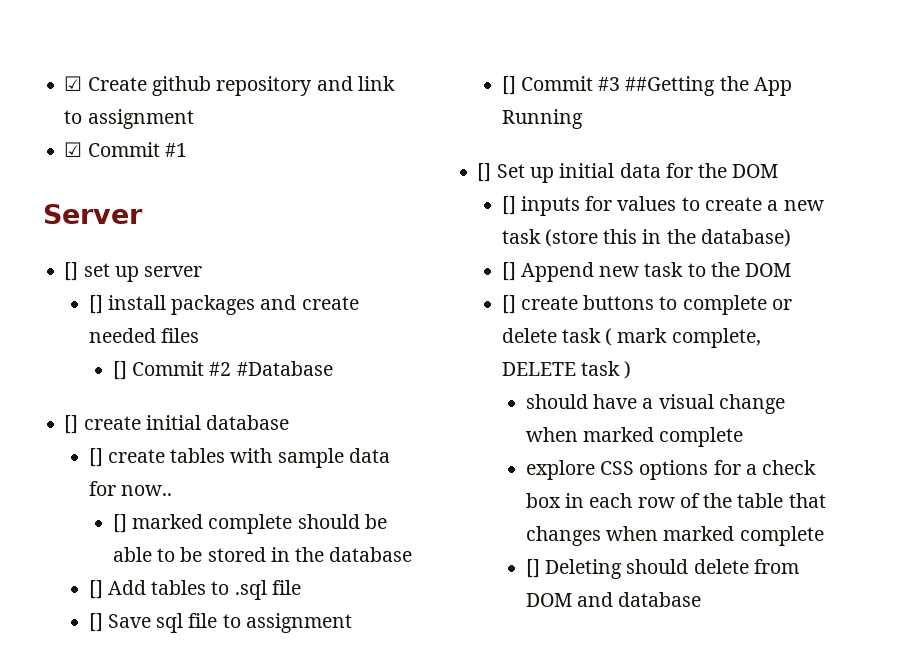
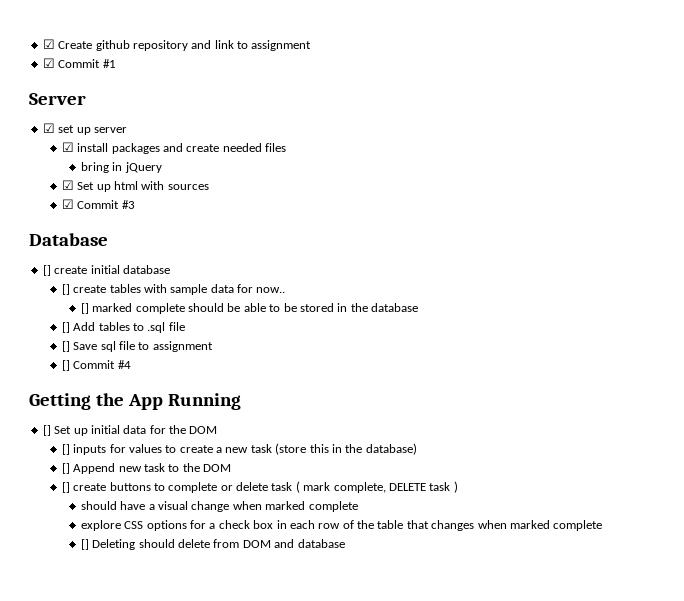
[64,262,79,281] [] -> [42,123,55,133] ☑
[88,295,103,314] [] -> [61,142,74,152] ☑
[112,361,333,380] [] Commit #2 #Database -> [80,162,162,173] [61,180,209,192] [61,199,135,209] [29,233,108,246] bring in jQuery // ☑ Set up html with sources // ☑ Commit #3 // Database
[598,76,716,96] #3 ##Getting -> [117,360,131,369] [29,393,91,410] #4 // Getting

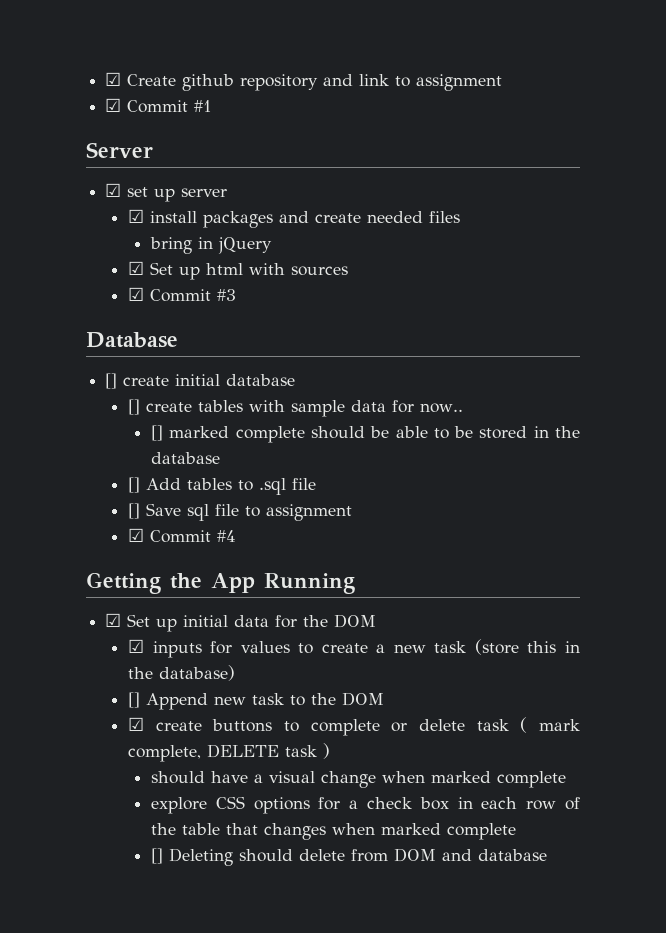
[61,360,70,371] [] -> [128,528,145,542] ☑
[42,425,51,436] [] -> [105,613,122,627] ☑
[61,444,70,455] [] -> [128,639,145,653] ☑
[61,482,70,493] [] -> [128,717,145,731] ☑

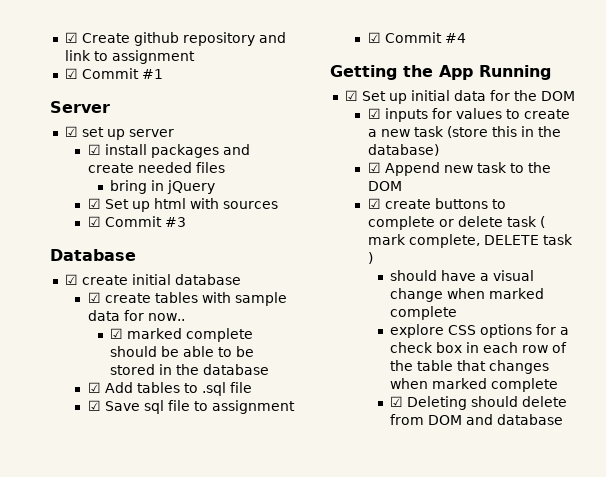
[105,373,118,389] [] -> [64,274,78,285] ☑
[128,399,141,415] [] -> [87,292,101,303] ☑
[151,425,164,441] [] -> [110,328,124,339] ☑
[128,477,141,493] [] -> [87,382,101,393] ☑
[128,503,141,519] [] -> [87,400,101,411] ☑
[128,692,141,708] [] -> [367,162,381,173] ☑
[151,848,164,864] [] -> [390,396,404,407] ☑

